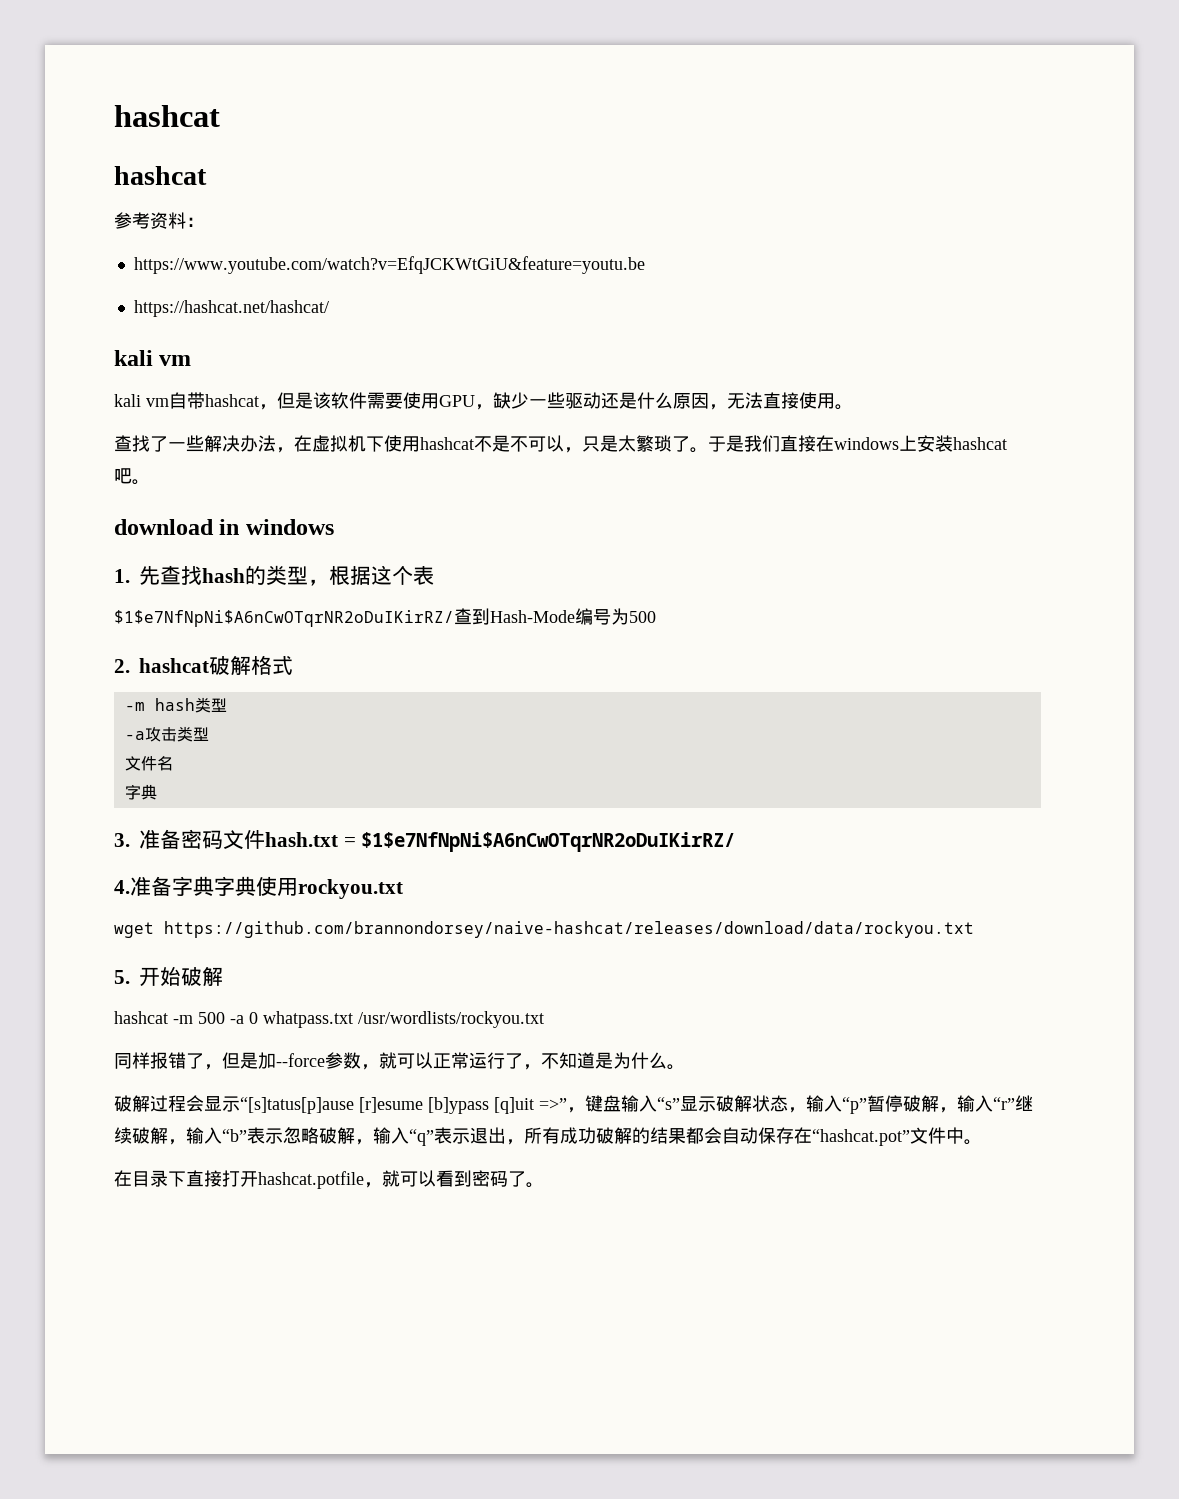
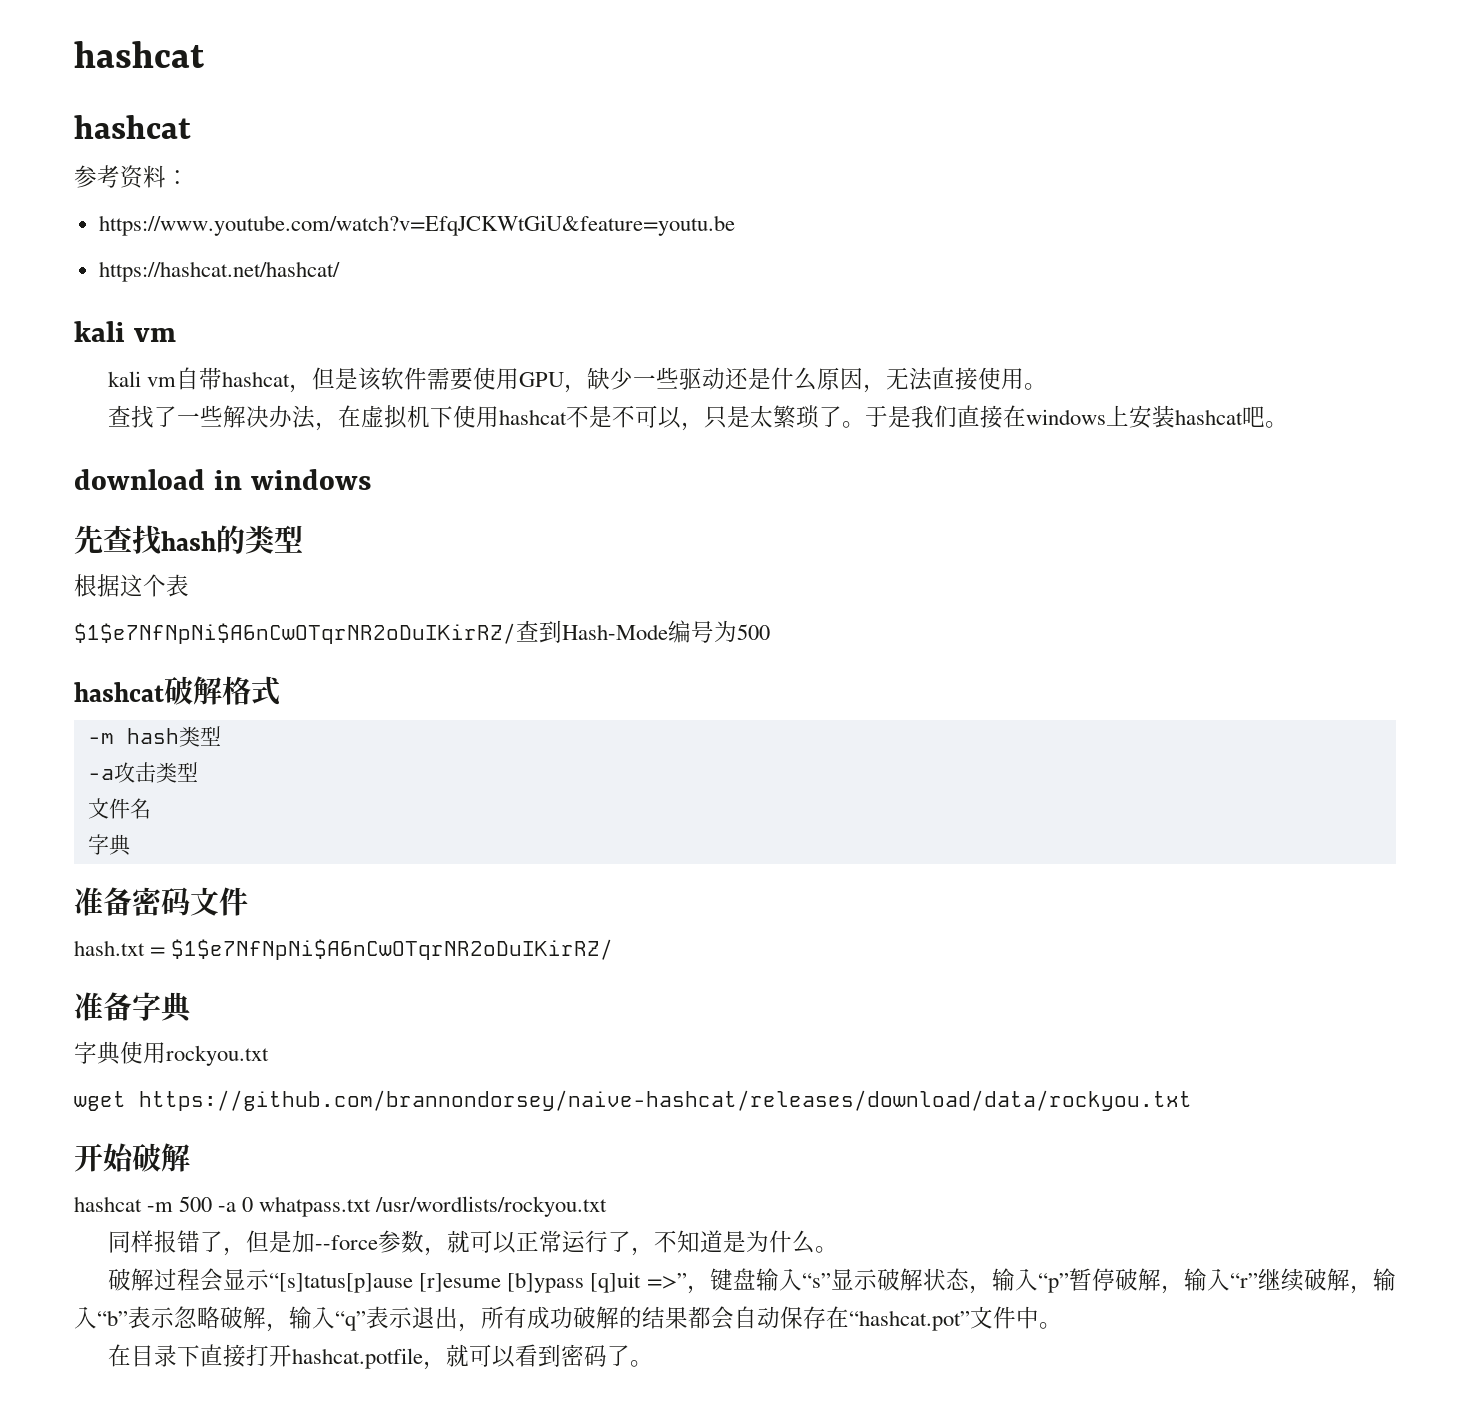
[114,569,130,583] 1. -> (371, 479) none
[308,579,329,586] ， -> (303, 539) //
[114,659,130,673] 2. -> (770, 632) none
[114,833,130,847] 3. -> (131, 845) none
(265, 839) none -> (248, 901) //
[114,880,130,894] 4. -> (614, 949) none
(214, 886) none -> (194, 1007) //
[114,970,130,984] 5. -> (1192, 1100) none

